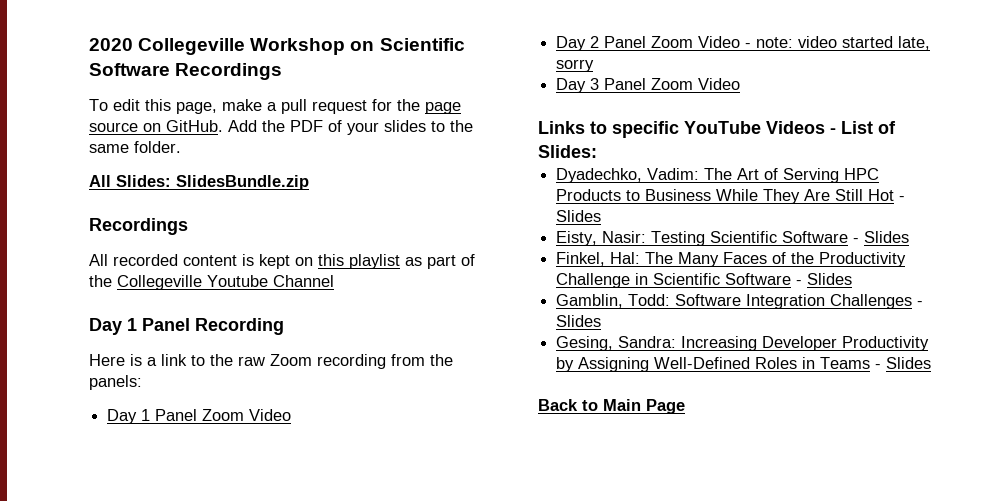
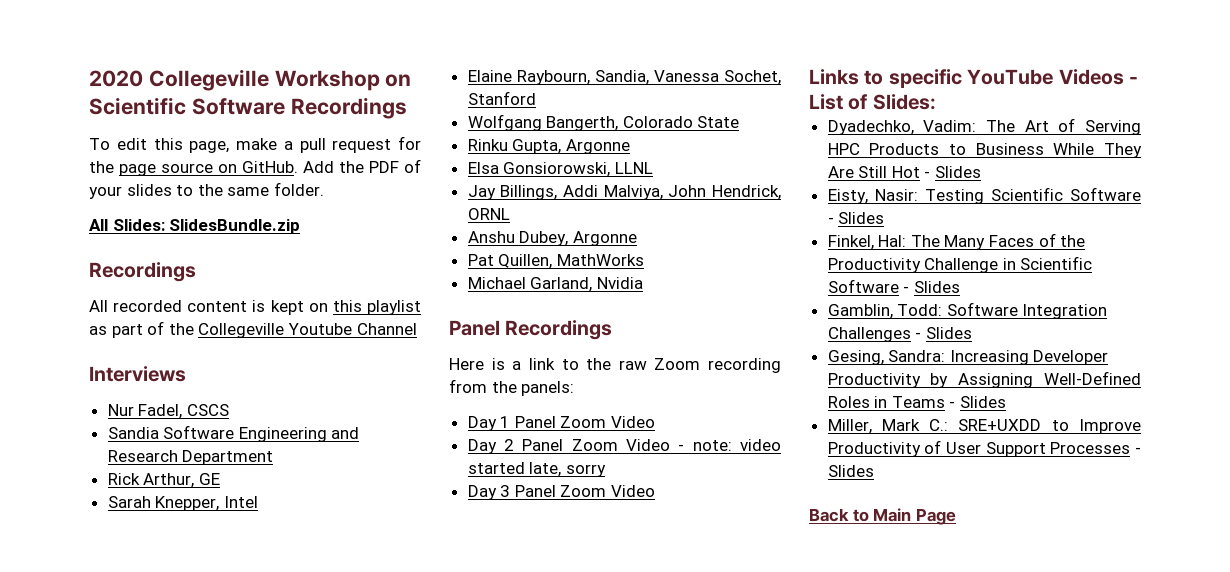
[89,318,284,335] Day 1 Panel Recording -> [89,366,186,382] [107,404,229,419] [107,425,360,442] [107,450,274,465] [107,473,220,488] [107,496,258,511] [467,70,781,85] [467,91,536,105] [467,114,740,131] [467,139,630,154] [467,162,653,177] [467,185,781,200] [467,208,510,220] [467,231,637,246] [467,254,644,269] [467,277,643,292] [449,320,613,340] Interviews // Nur Fadel, CSCS // Sandia Software Engineering and Research Department // Rick Arthur, GE // Sarah Knepper, Intel // Elaine Raybourn, Sandia, Vanessa Sochet, Stanford // Wolfgang Bangerth, Colorado State // Rinku Gupta, Argonne // Elsa Gonsiorowski, LLNL // Jay Billings, Addi Malviya, John Hendrick, ORNL // Anshu Dubey, Argonne // Pat Quillen, MathWorks // Michael Garland, Nvidia // Panel Recordings
(932, 363) none -> [827,419,1141,434] [827,440,1141,457] [827,465,874,477] // Miller, Mark C.: SRE+UXDD to Improve Productivity of User Support Processes - Slides

